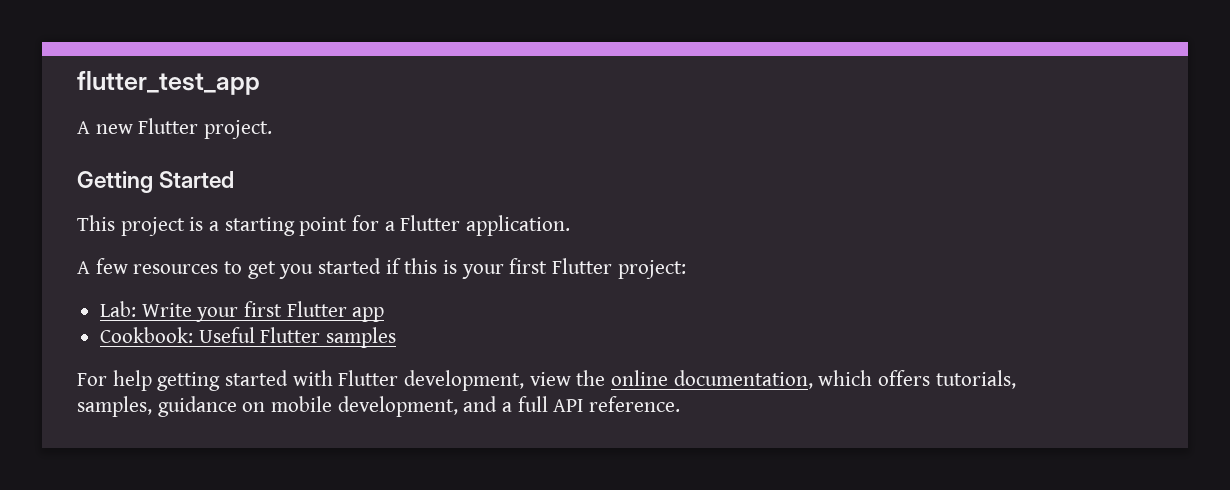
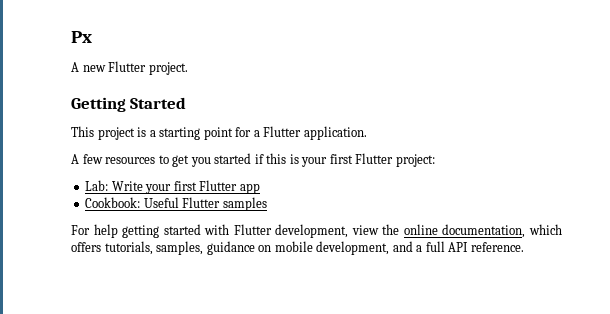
[77,71,260,95] flutter_test_app -> [71,31,92,43] Px

